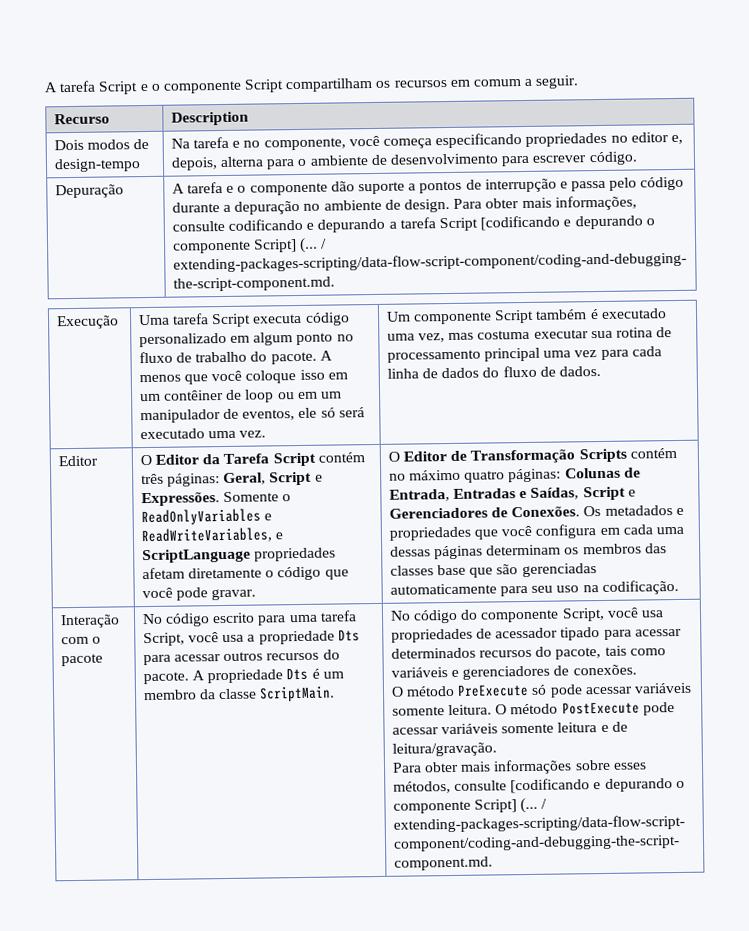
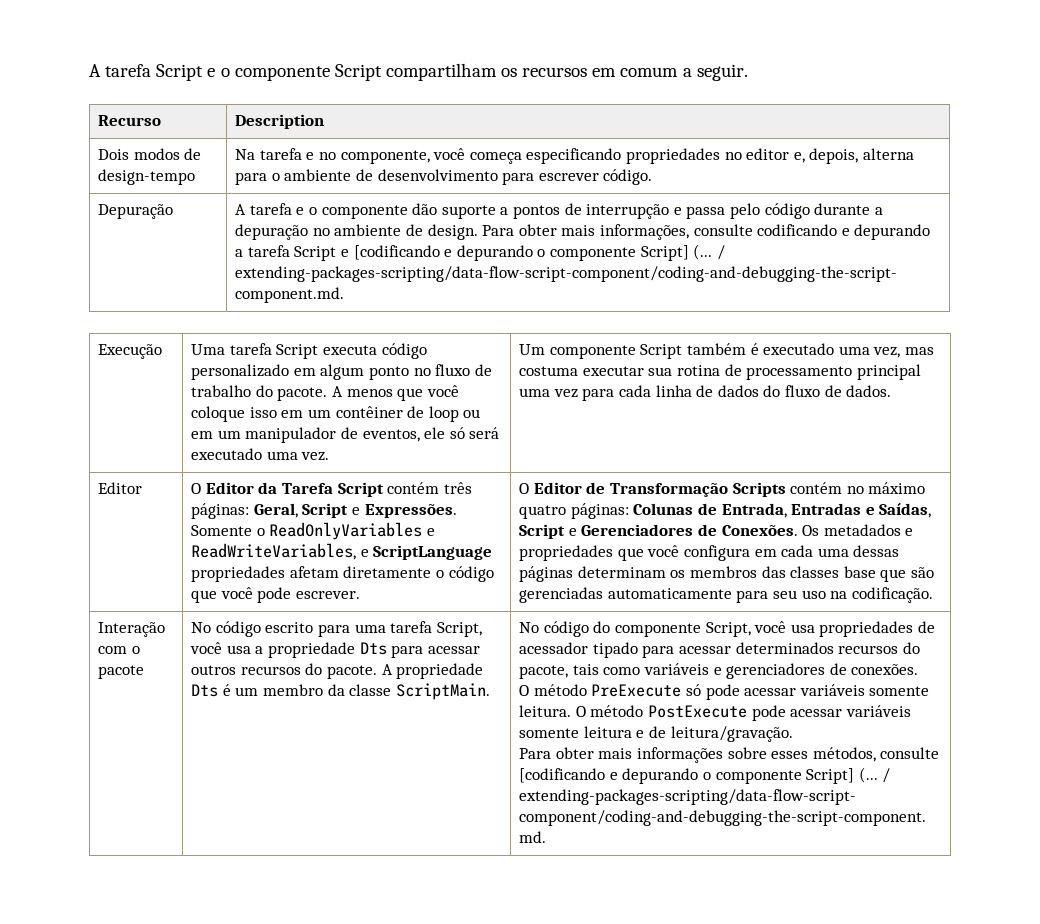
(478, 224) none -> [341,249,350,257] e
[211,588,257,601] gravar. -> [296,591,361,599] escrever.

